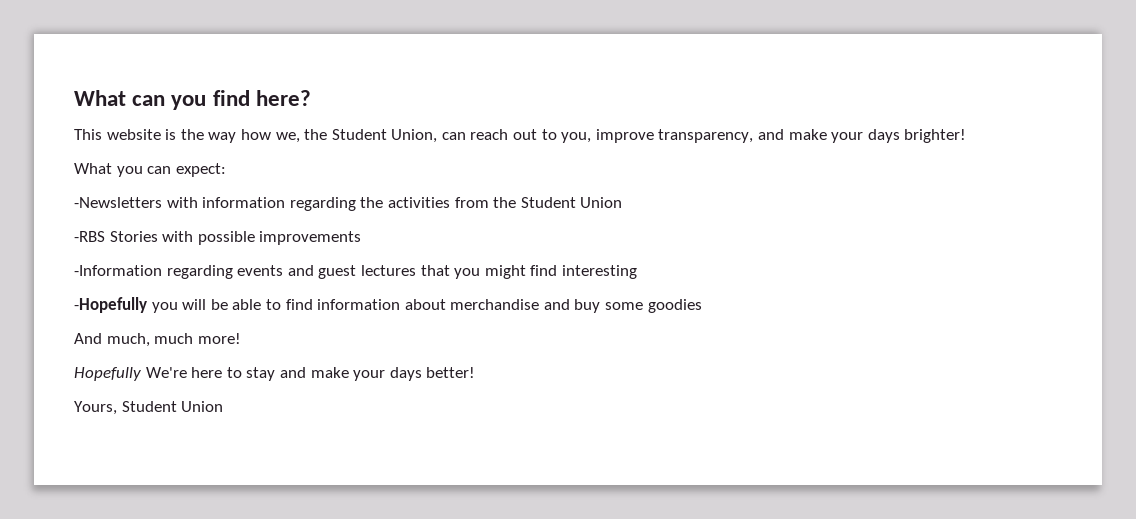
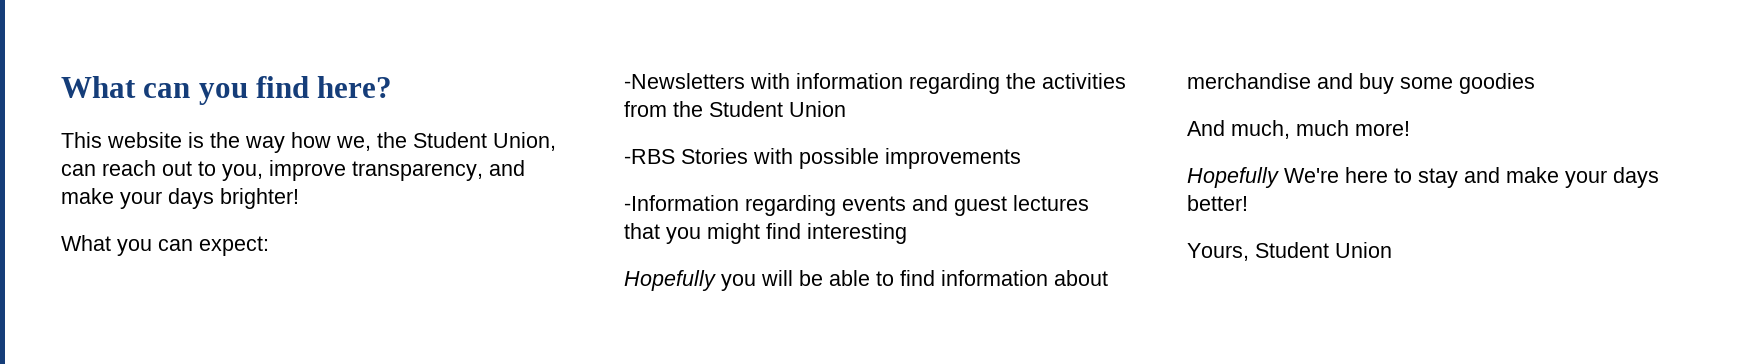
[74,297,147,313] -Hopefully -> [624,270,716,291] Hopefully

